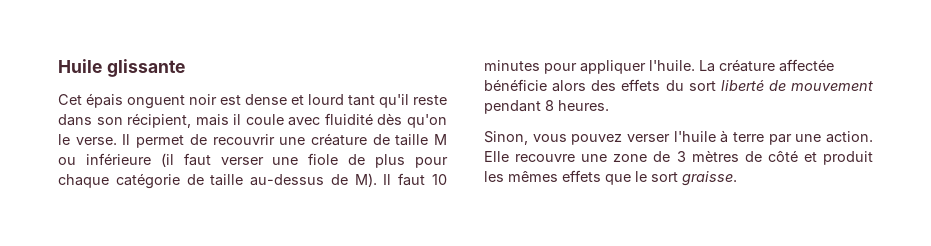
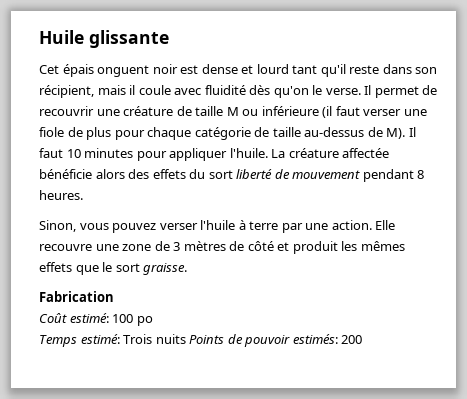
(737, 178) none -> [39,291,114,302] [39,313,153,326] [39,334,363,347] // Fabrication // Coût estimé: 100 po // Temps estimé: Trois nuits Points de pouvoir estimés: 200

